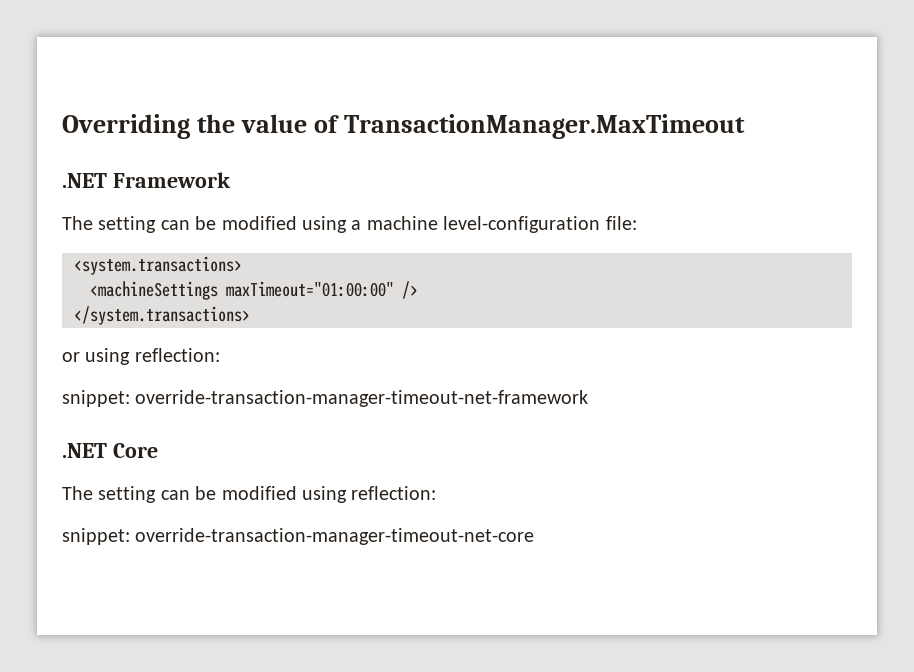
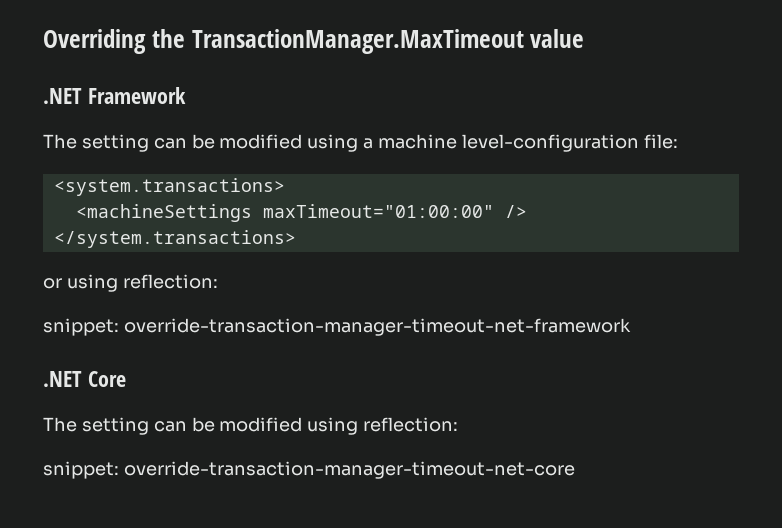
(235, 123) none -> [191,29,524,54] TransactionManager.MaxTimeout
[313,114,745,139] of TransactionManager.MaxTimeout -> (585, 38) none

